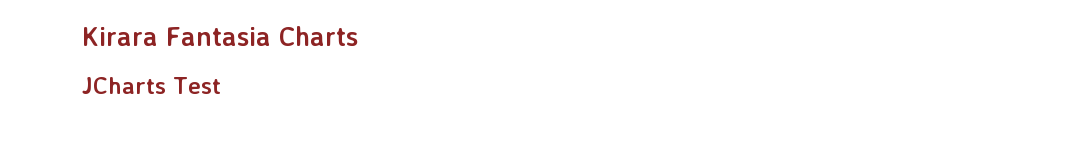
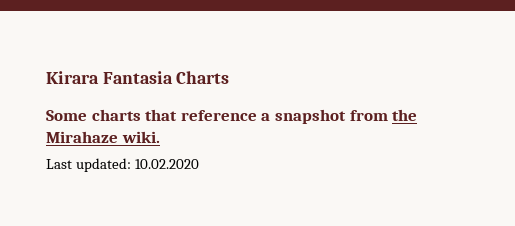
[82,77,221,94] JCharts Test -> [46,109,418,124] [46,131,160,143] [46,158,199,172] Some charts that reference a snapshot from the Mirahaze wiki. // Last updated: 10.02.2020

